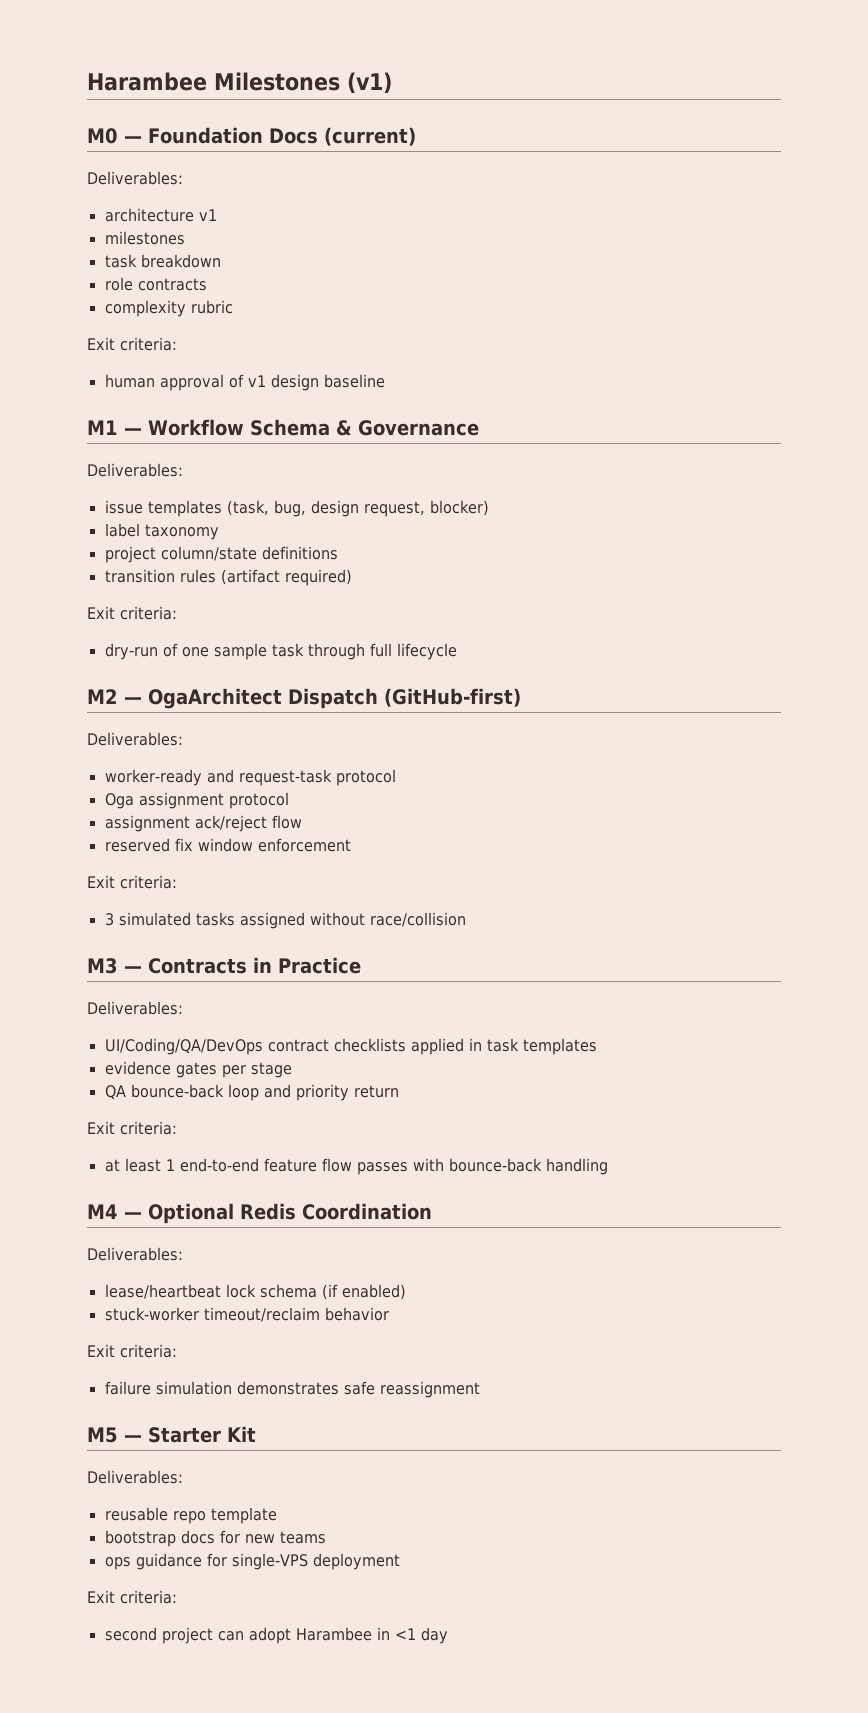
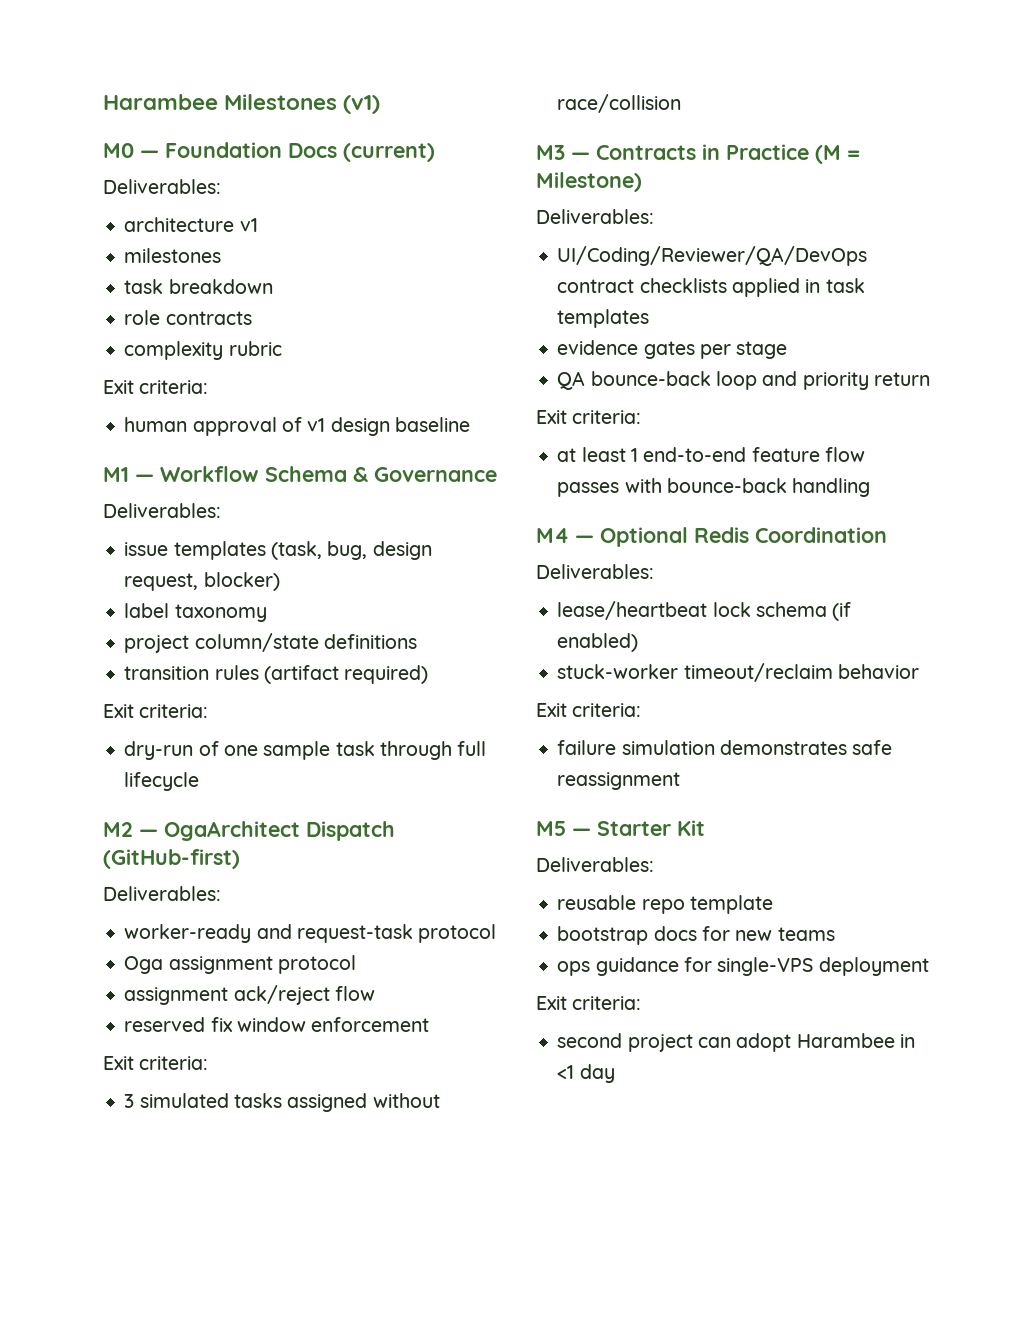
[87,1001,183,1015] [104,1038,263,1055] // Deliverables: // UI/Coding/QA/DevOps -> [815,145,860,164] [536,172,642,192] [536,209,654,224] [557,246,868,266] (M = Milestone) // Deliverables: // UI/Coding/Reviewer/QA/DevOps

